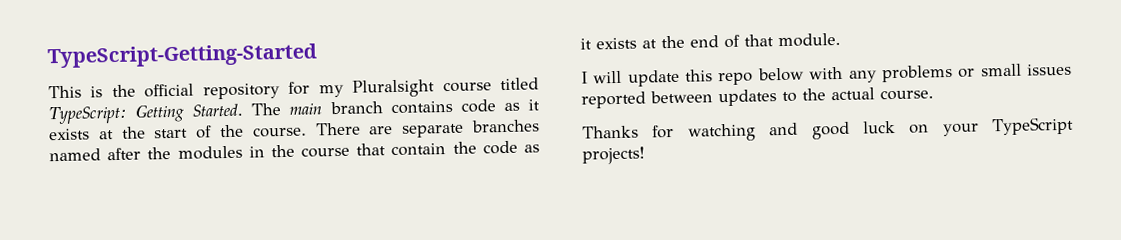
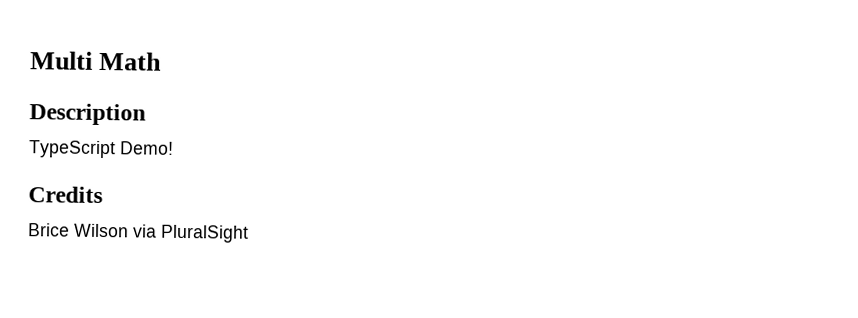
[47,43,317,69] [48,77,539,100] [48,99,540,125] [49,119,540,141] [49,140,540,162] [580,32,841,50] [581,63,1072,87] [581,87,934,109] [582,116,1075,142] [582,146,645,165] TypeScript-Getting-Started // This is the official repository for my Pluralsight course titled TypeScript: Getting Started. The main branch contains code as it exists at the start of the course. There are separate branches named after the modules in the course that contain the code as it exists at the end of that module. // I will update this repo below with any problems or small issues reported between updates to the actual course. // Thanks for watching and good luck on your TypeScript projects! -> [30,51,163,71] [29,103,146,126] [28,140,174,159] [28,186,103,204] [28,223,249,243] Multi Math // Description // TypeScript Demo! // Credits // Brice Wilson via PluralSight

